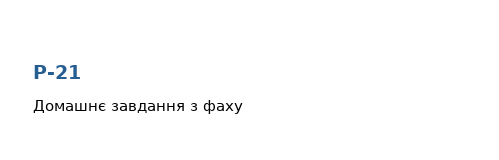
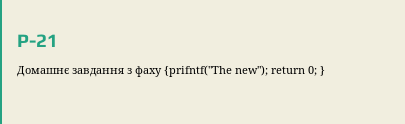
(243, 107) none -> [164,65,325,77] {prifntf("The new"); return 0; }

